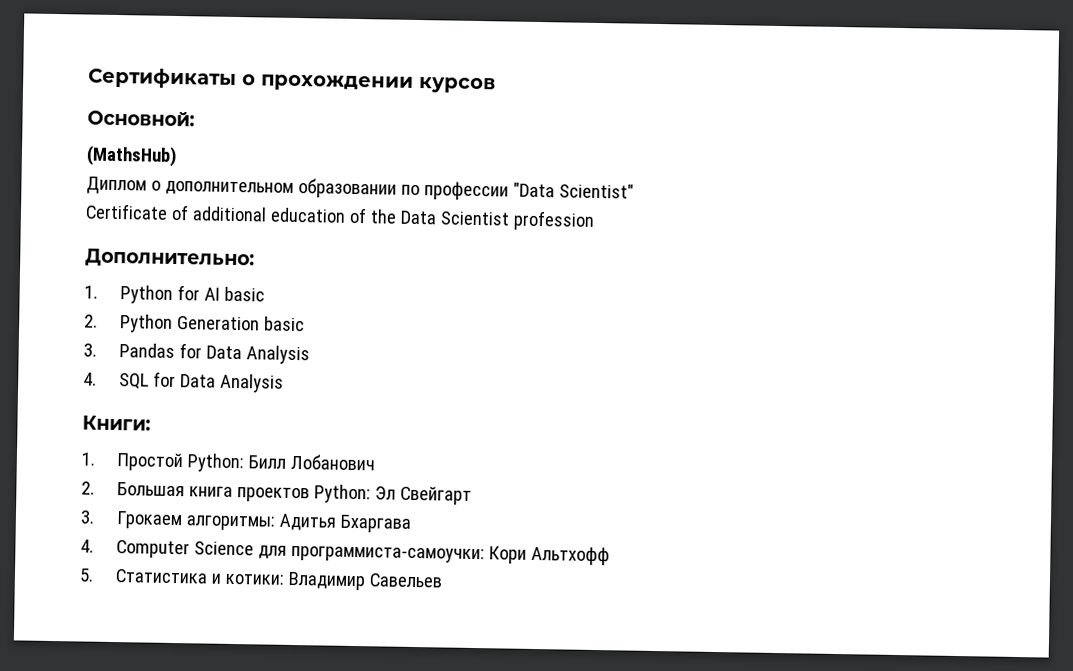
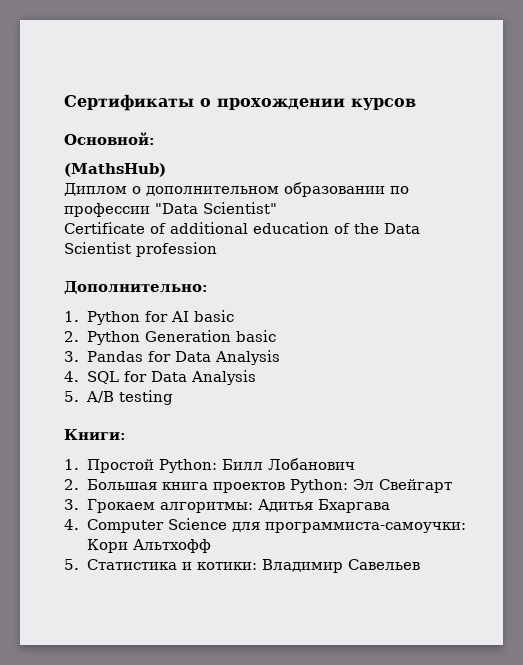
(285, 383) none -> [64,390,173,405] // 5. A/B testing

